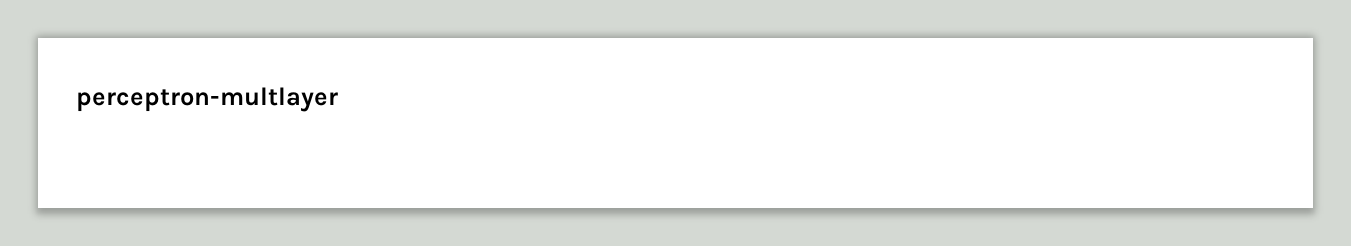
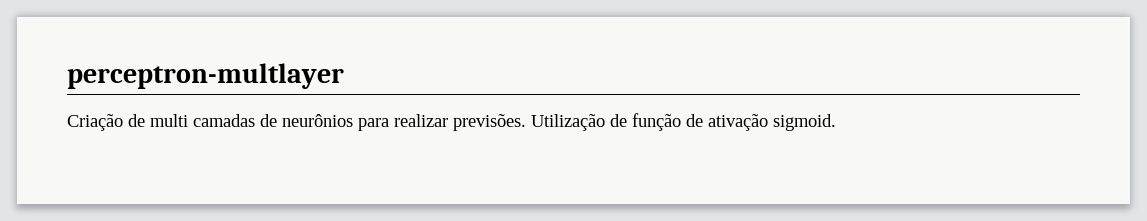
(338, 99) none -> [67,113,836,131] // Criação de multi camadas de neurônios para realizar previsões. Utilização de função de ativação sigmoid.

